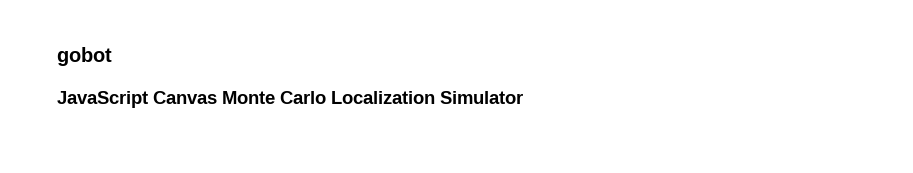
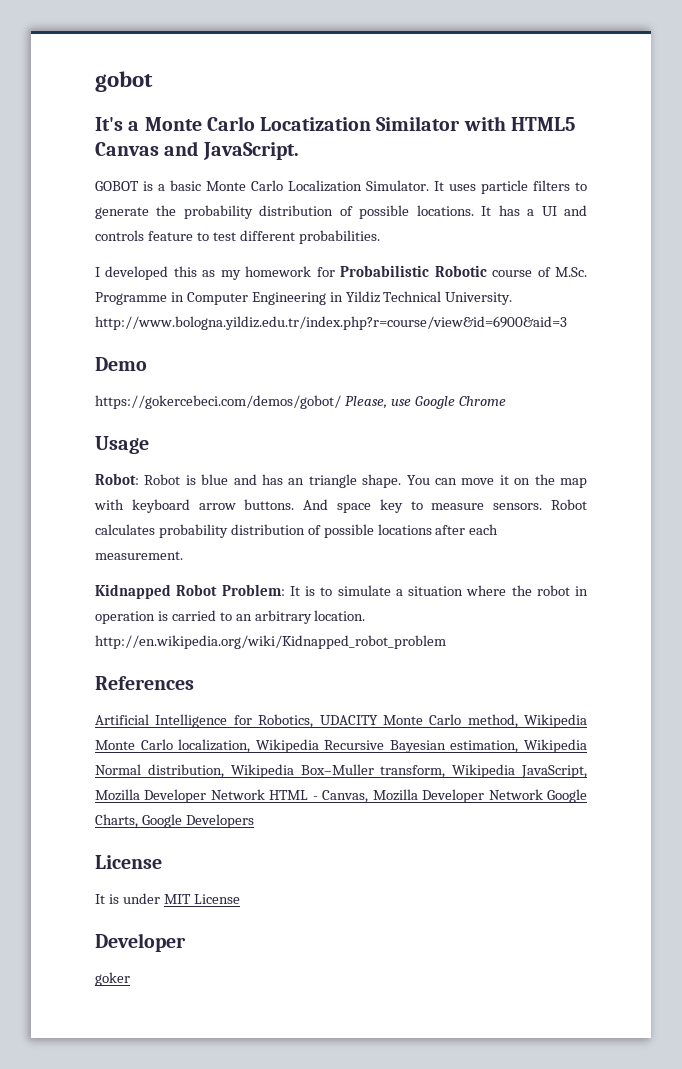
[57,91,523,108] JavaScript Canvas Monte Carlo Localization Simulator -> [95,116,575,131] [95,141,299,160] [95,180,587,194] [95,205,587,219] [95,230,380,244] [95,265,587,280] [95,291,513,305] [95,316,567,330] [95,357,147,371] [95,395,506,409] [95,436,149,454] [95,473,587,488] [94,499,588,513] [95,524,499,538] [95,551,183,560] [95,584,588,599] [95,610,366,624] [95,635,446,649] [95,676,194,690] [95,714,587,728] [95,739,587,753] [95,764,587,778] [95,789,587,803] [95,814,254,828] [95,855,162,869] [95,893,240,904] [95,933,186,952] [95,972,130,986] It's a Monte Carlo Locatization Similator with HTML5 Canvas and JavaScript. // GOBOT is a basic Monte Carlo Localization Simulator. It uses particle filters to generate the probability distribution of possible locations. It has a UI and controls feature to test different probabilities. // I developed this as my homework for Probabilistic Robotic course of M.Sc. Programme in Computer Engineering in Yildiz Technical University. http://www.bologna.yildiz.edu.tr/index.php?r=course/view&id=6900&aid=3 // Demo // https://gokercebeci.com/demos/gobot/ Please, use Google Chrome // Usage // Robot: Robot is blue and has an triangle shape. You can move it on the map with keyboard arrow buttons. And space key to measure sensors. Robot calculates probability distribution of possible locations after each measurement. // Kidnapped Robot Problem: It is to simulate a situation where the robot in operation is carried to an arbitrary location. http://en.wikipedia.org/wiki/Kidnapped_robot_problem // References // Artificial Intelligence for Robotics, UDACITY Monte Carlo method, Wikipedia Monte Carlo localization, Wikipedia Recursive Bayesian estimation, Wikipedia Normal distribution, Wikipedia Box–Muller transform, Wikipedia JavaScript, Mozilla Developer Network HTML - Canvas, Mozilla Developer Network Google Charts, Google Developers // License // It is under MIT License // Developer // goker

